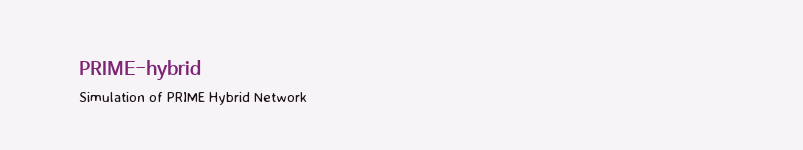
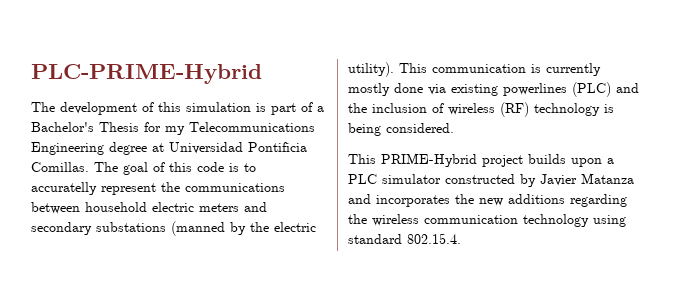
[79,60,201,81] [79,92,307,105] PRIME-hybrid // Simulation of PRIME Hybrid Network -> [31,64,262,84] [31,102,324,115] [31,122,315,135] [31,142,307,155] [31,162,256,175] [31,182,285,195] [31,202,267,214] [31,221,316,236] [348,62,601,77] [348,82,639,97] [348,102,614,117] [348,123,454,136] [348,153,614,167] [348,173,634,187] [348,194,627,207] [348,214,626,227] [348,233,461,244] PLC-PRIME-Hybrid // The development of this simulation is part of a Bachelor's Thesis for my Telecommunications Engineering degree at Universidad Pontificia Comillas. The goal of this code is to accuratelly represent the communications between household electric meters and secondary substations (manned by the electric utility). This communication is currently mostly done via existing powerlines (PLC) and the inclusion of wireless (RF) technology is being considered. // This PRIME-Hybrid project builds upon a PLC simulator constructed by Javier Matanza and incorporates the new additions regarding the wireless communication technology using standard 802.15.4.

